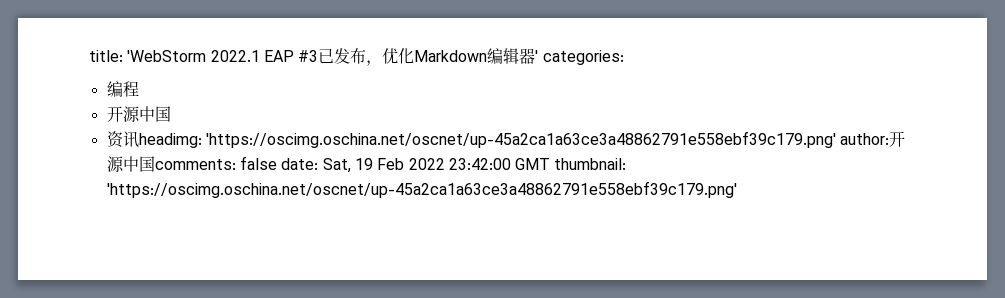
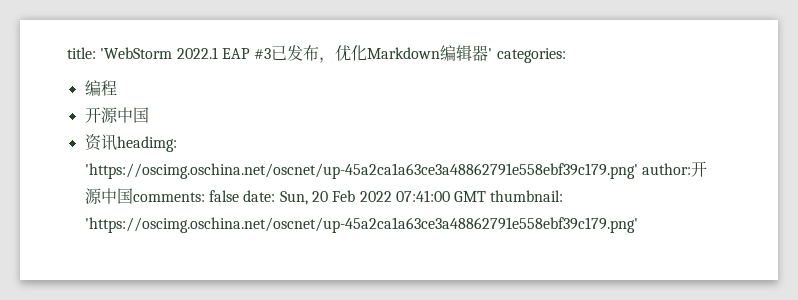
[322,158,373,173] Sat, 19 -> [279,191,328,205] Sun, 20
[448,158,511,170] 23:42:00 -> [395,190,450,202] 07:41:00

